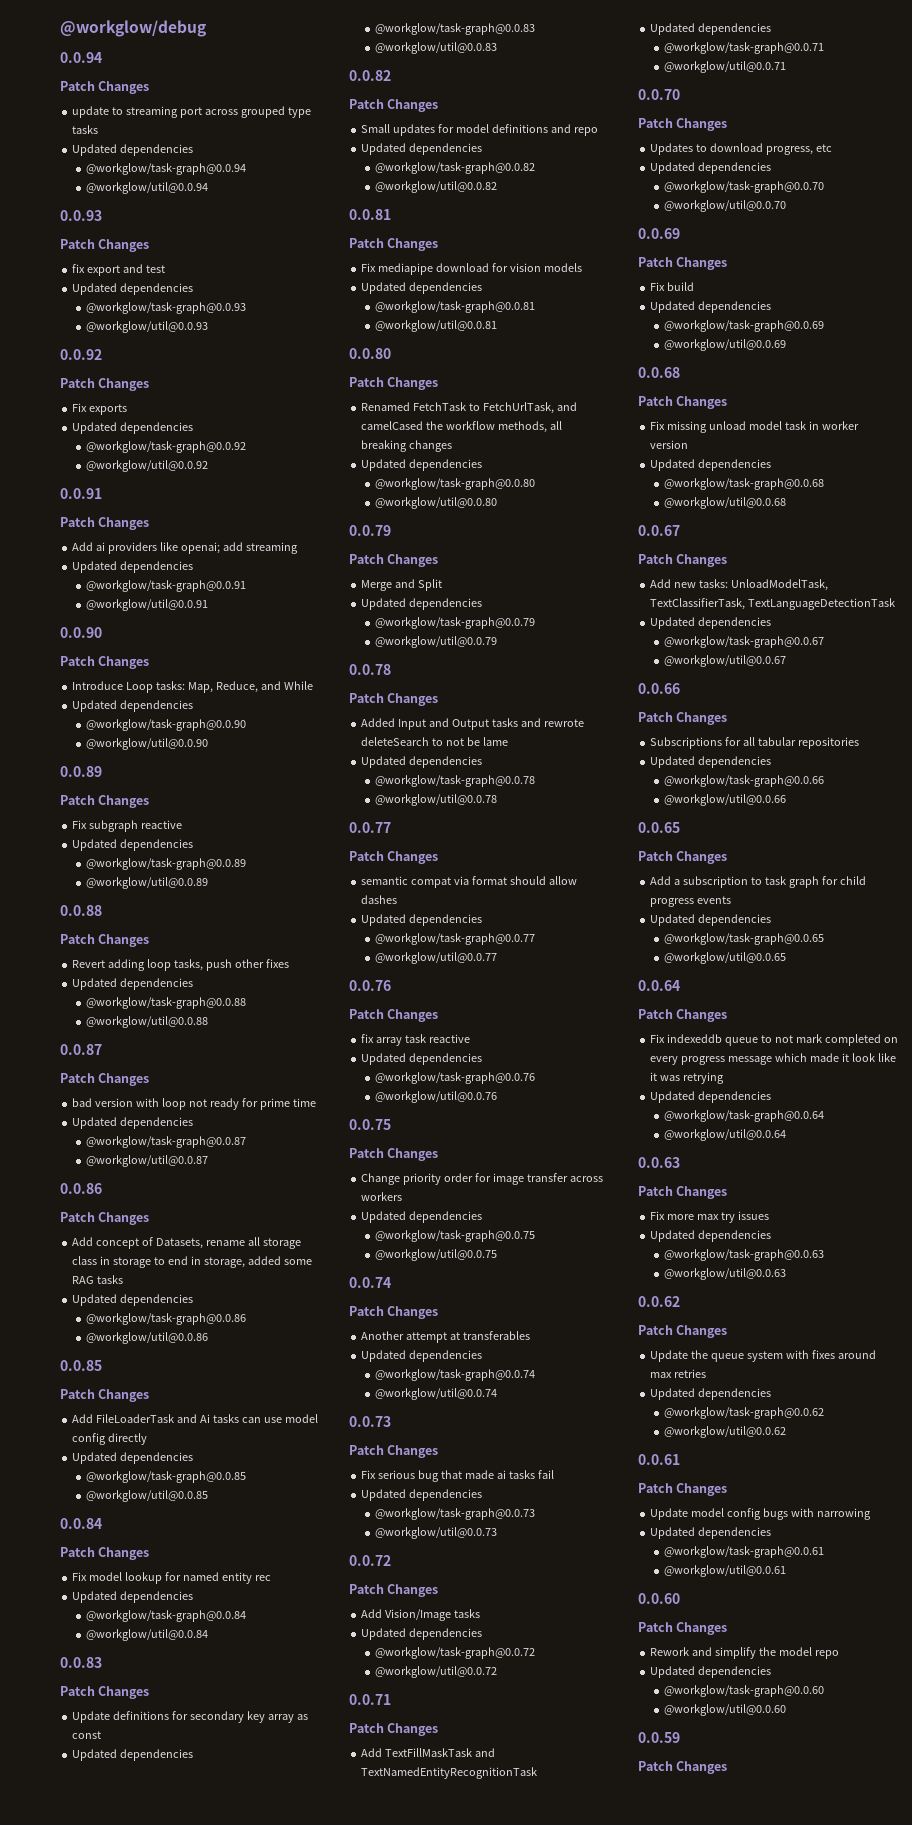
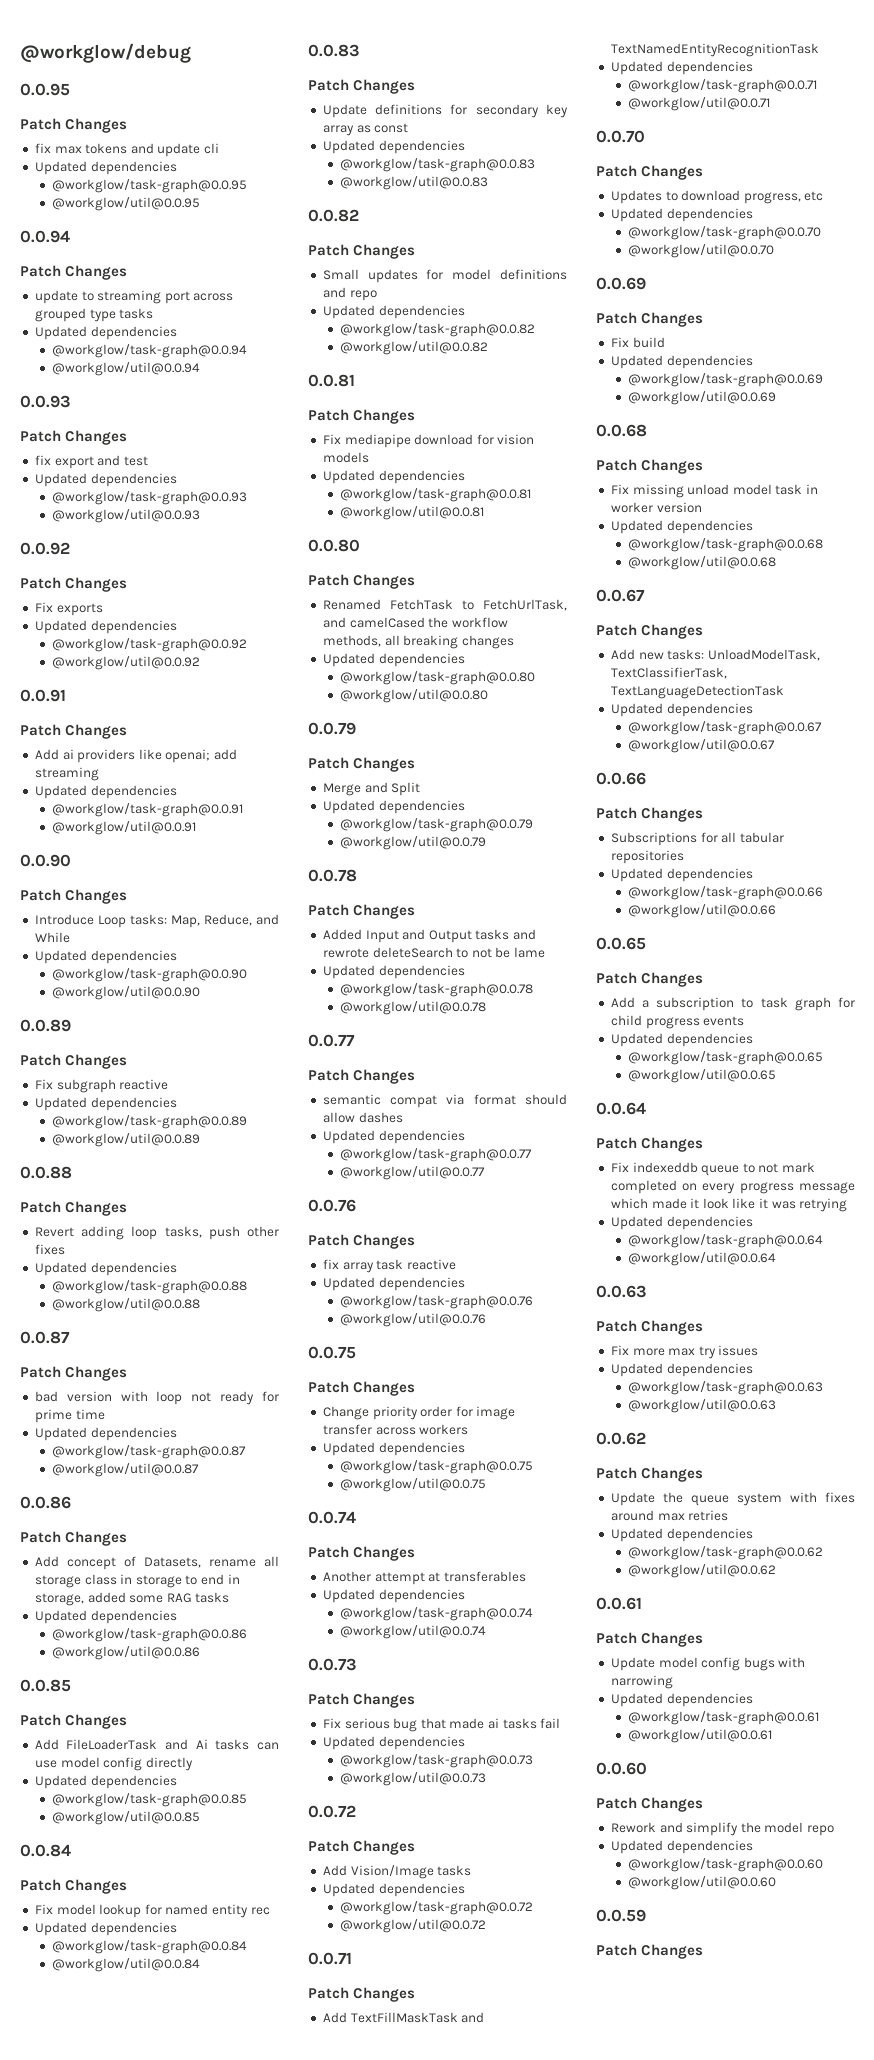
(206, 28) none -> [20,83,70,96] [20,118,128,133] [34,143,220,157] [34,161,177,175] [51,179,247,193] [51,197,200,211] // 0.0.95 // Patch Changes // fix max tokens and update cli // Updated dependencies // @workglow/task-graph@0.0.95 // @workglow/util@0.0.95

